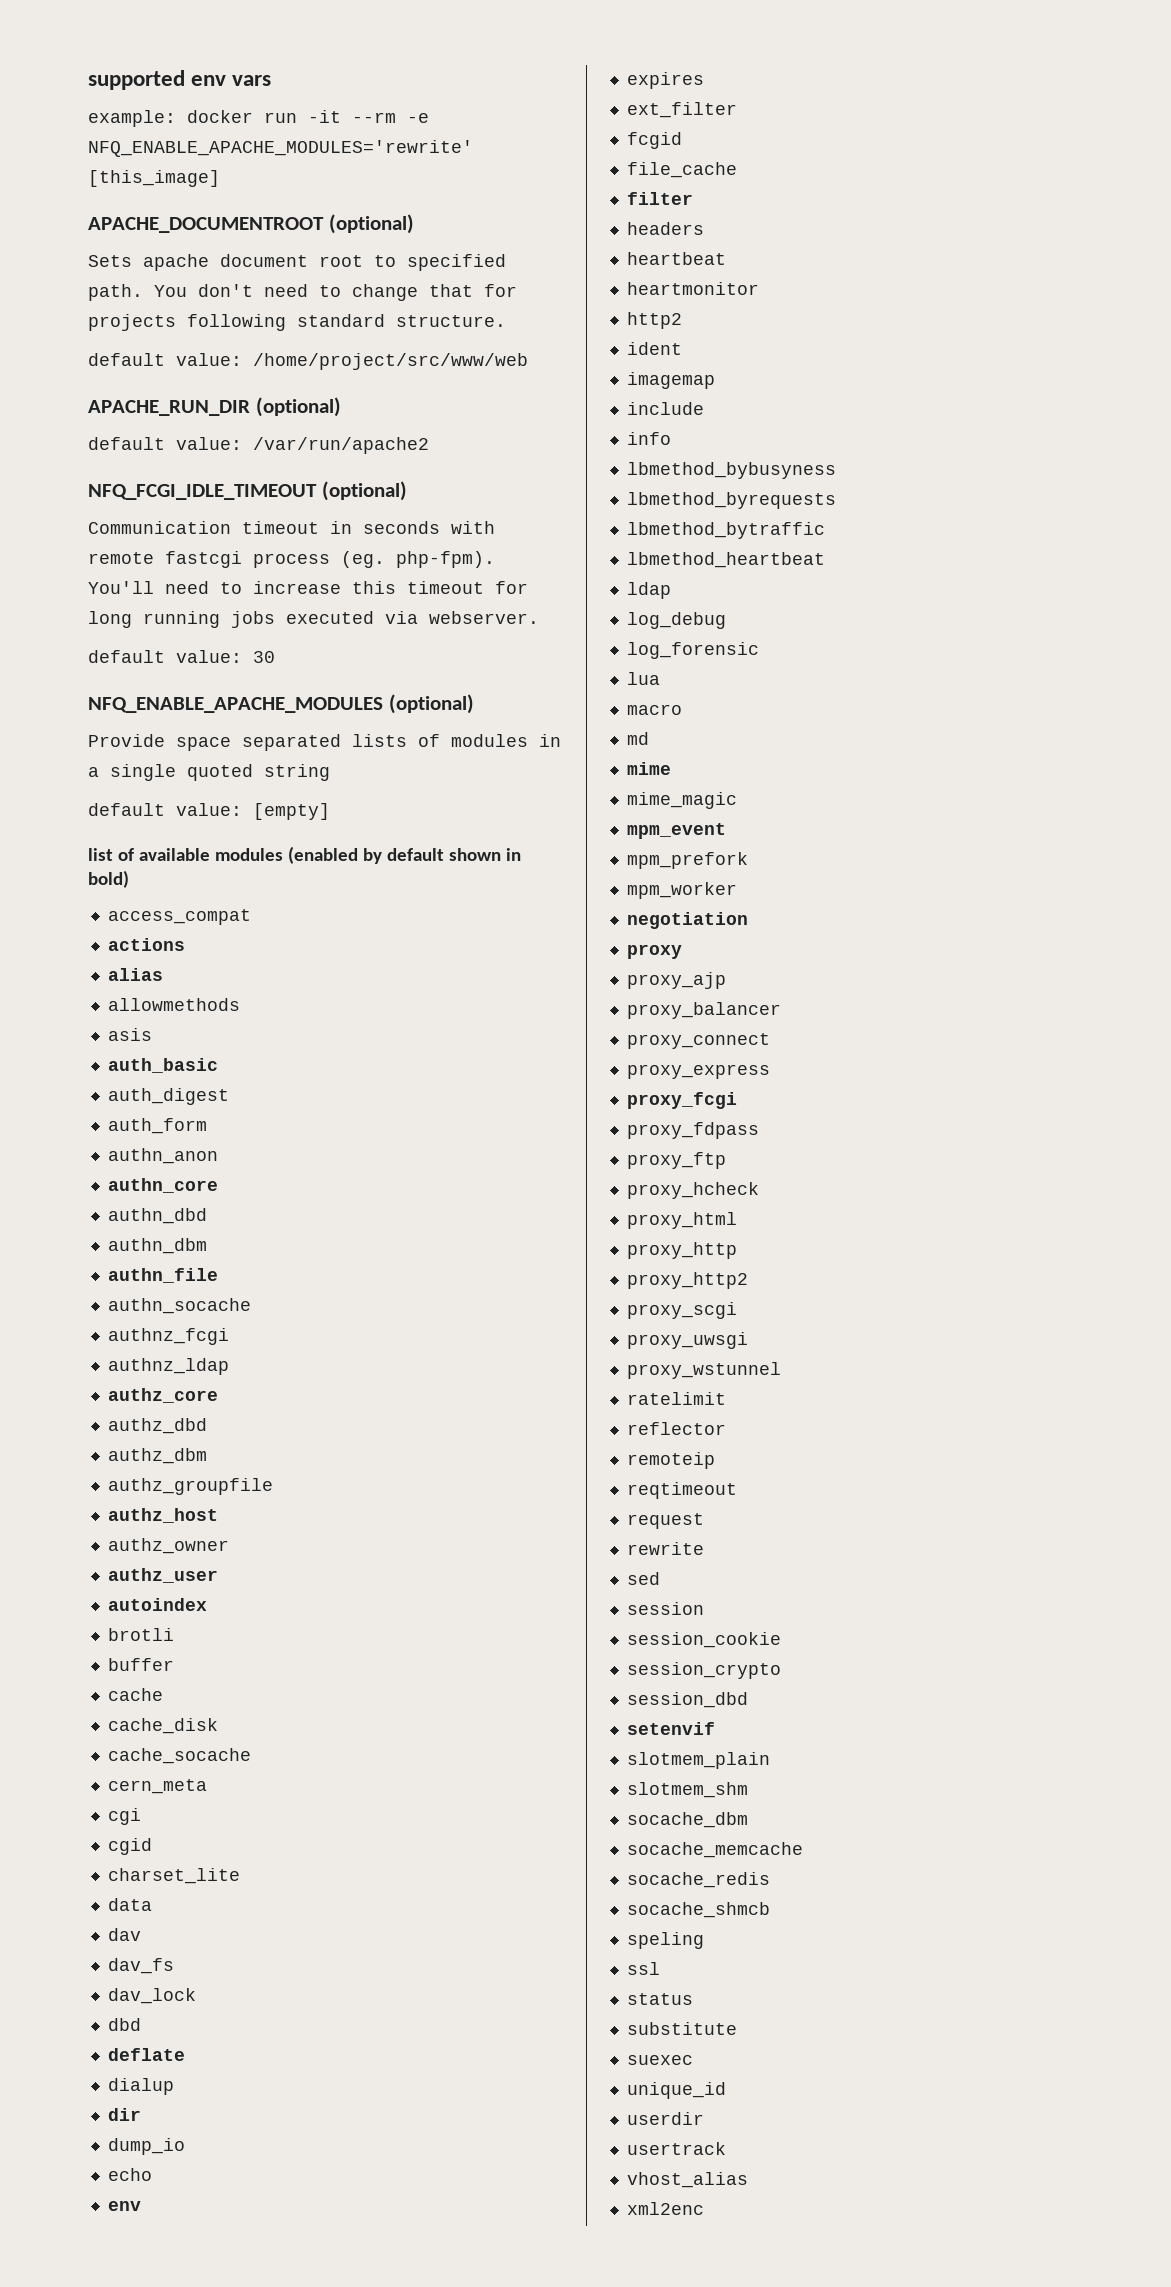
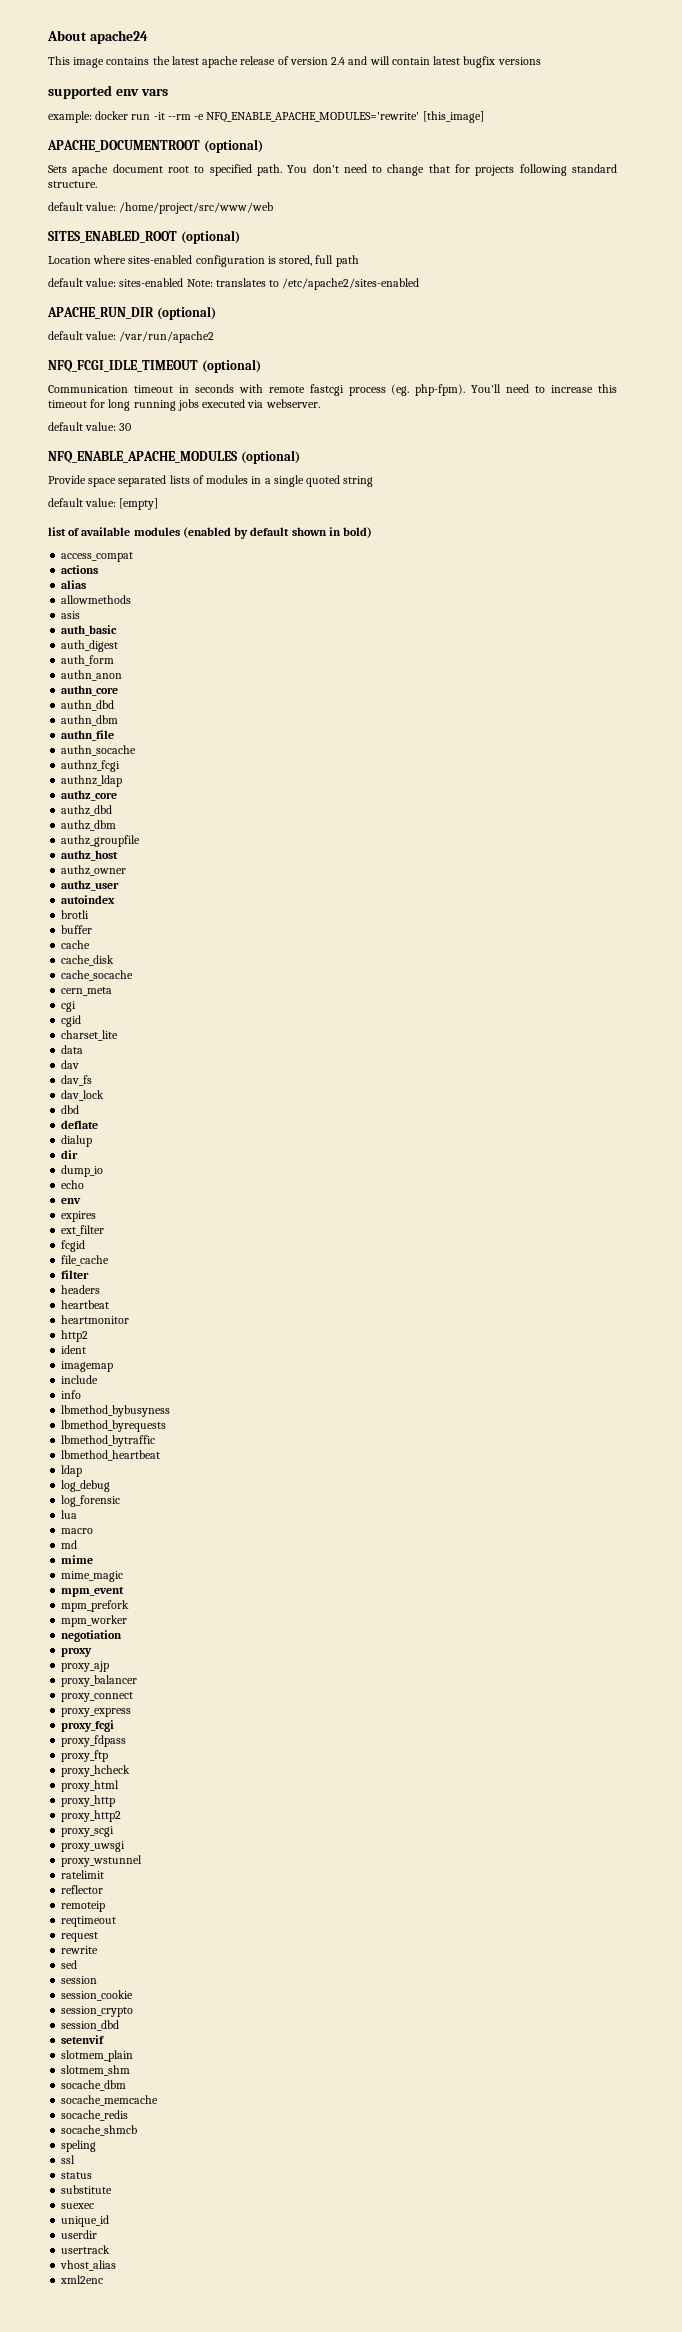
(88, 80) none -> [47,30,148,44] [48,56,541,68] About apache24 // This image contains the latest apache release of version 2.4 and will contain latest bugfix versions //
(528, 361) none -> [48,230,240,244] [48,255,359,267] [48,278,420,290] // SITES_ENABLED_ROOT (optional) // Location where sites-enabled configuration is stored, full path // default value: sites-enabled Note: translates to /etc/apache2/sites-enabled

